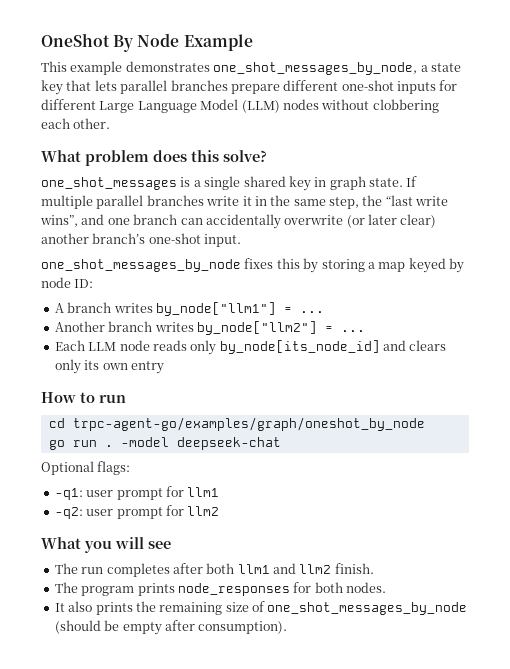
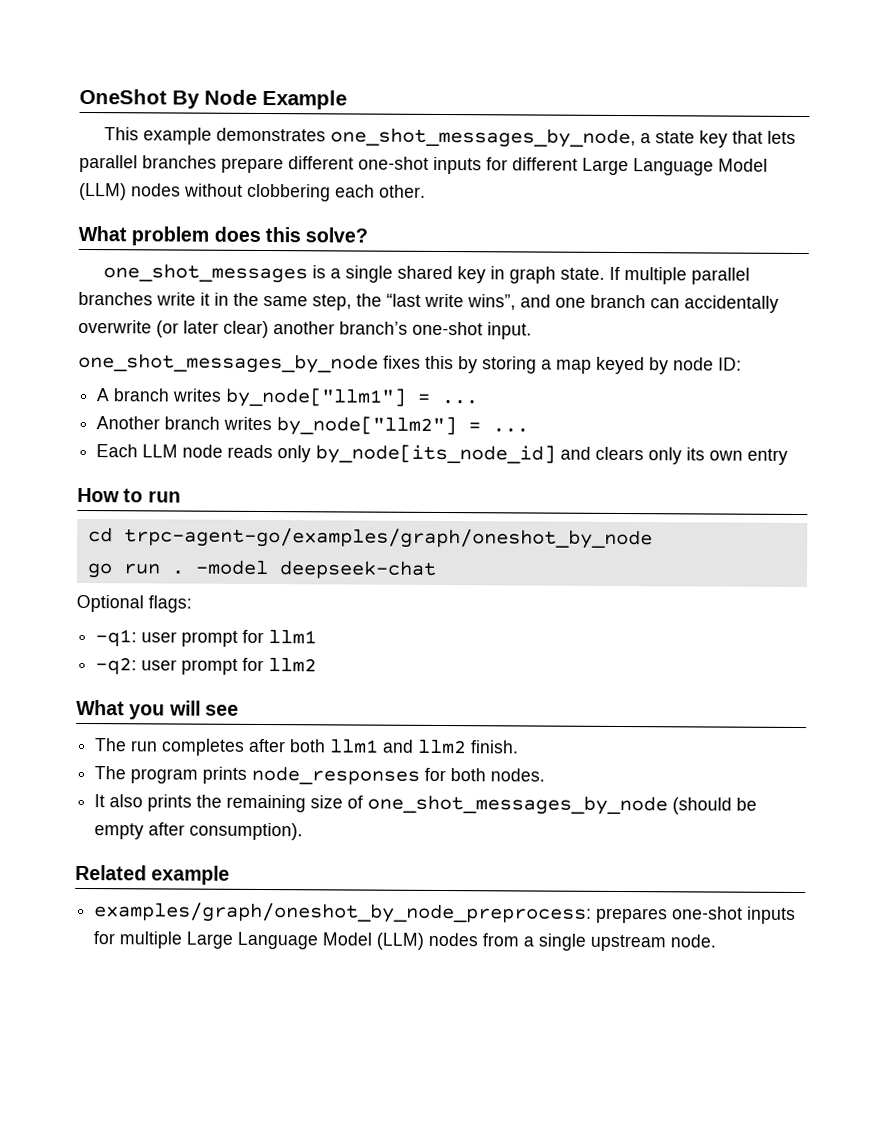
(288, 627) none -> [75,864,231,885] [94,902,797,924] [93,931,717,952] // Related example // examples/graph/oneshot_by_node_preprocess: prepares one-shot inputs for multiple Large Language Model (LLM) nodes from a single upstream node.

